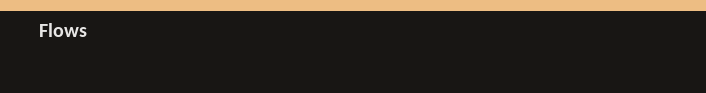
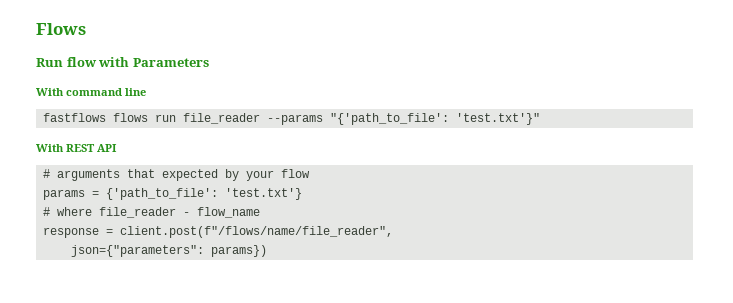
(87, 30) none -> [36,57,209,67] [36,88,146,96] [42,113,540,125] [36,144,117,152] [42,169,310,181] [42,188,302,200] [42,207,260,218] [42,226,393,238] [70,245,267,257] // Run flow with Parameters // With command line // fastflows flows run file_reader --params "{'path_to_file': 'test.txt'}" // With REST API // # arguments that expected by your flow // params = {'path_to_file': 'test.txt'} // # where file_reader - flow_name // response = client.post(f"/flows/name/file_reader", // json={"parameters": params})

